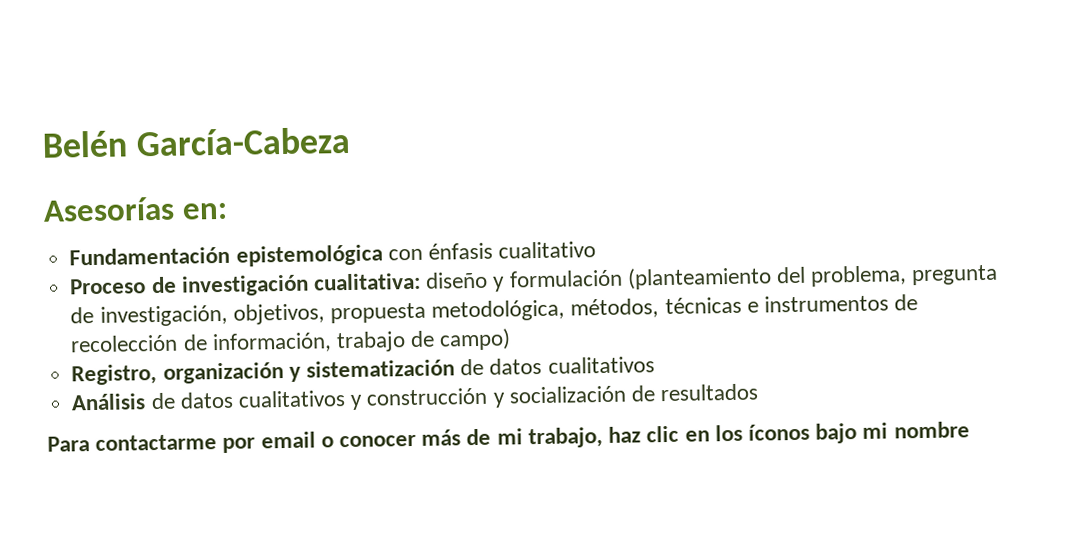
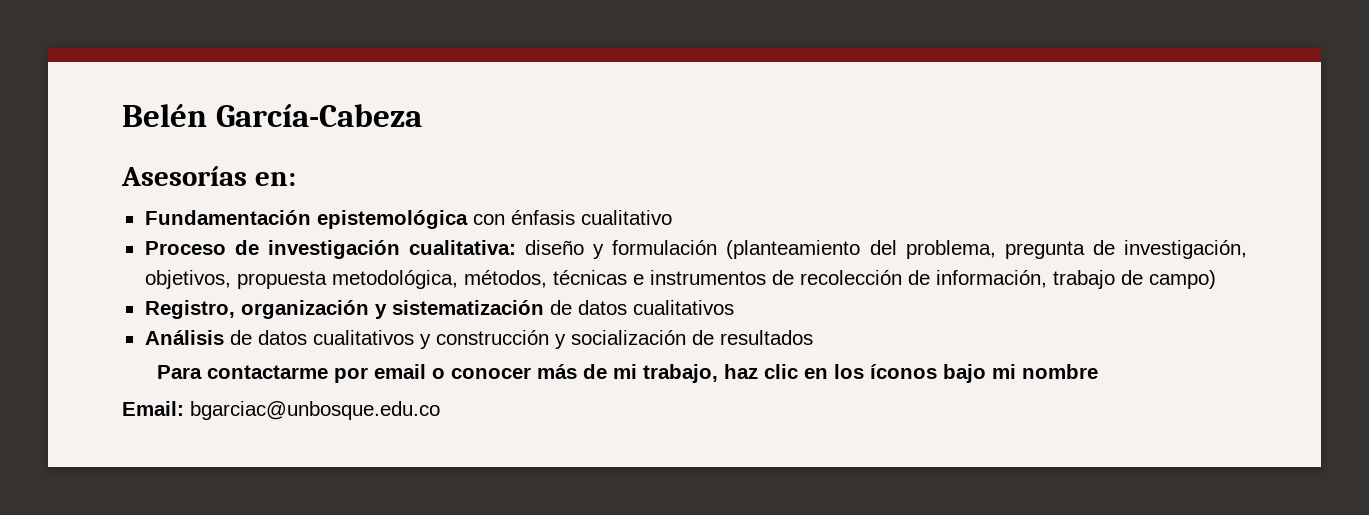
(970, 430) none -> [122,401,440,420] // Email: bgarciac@unbosque.edu.co

